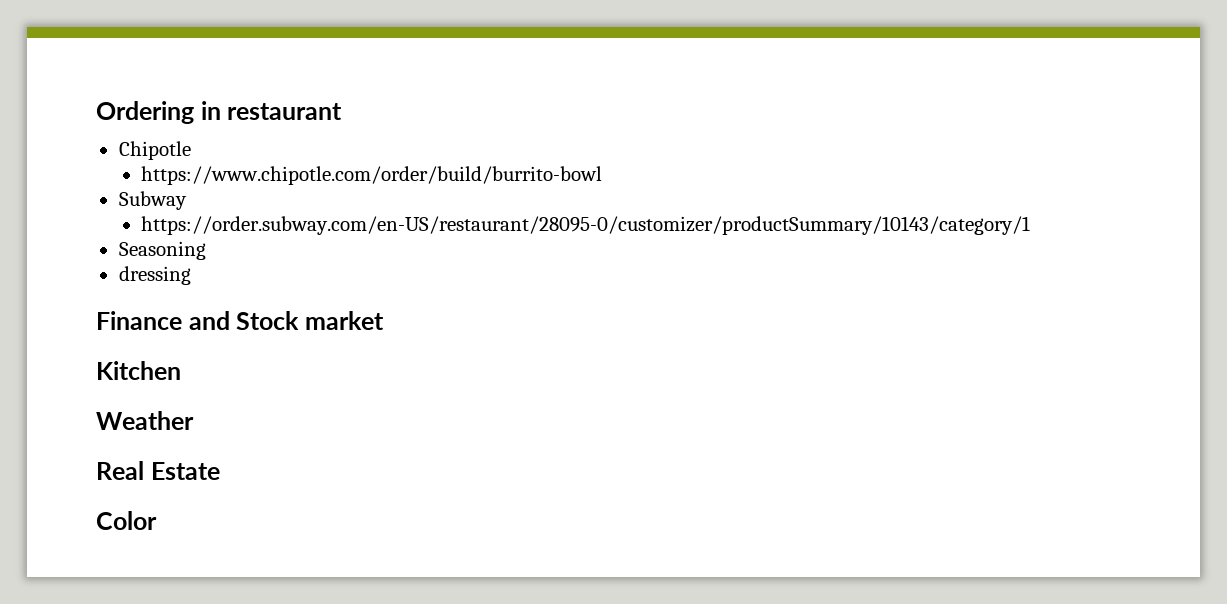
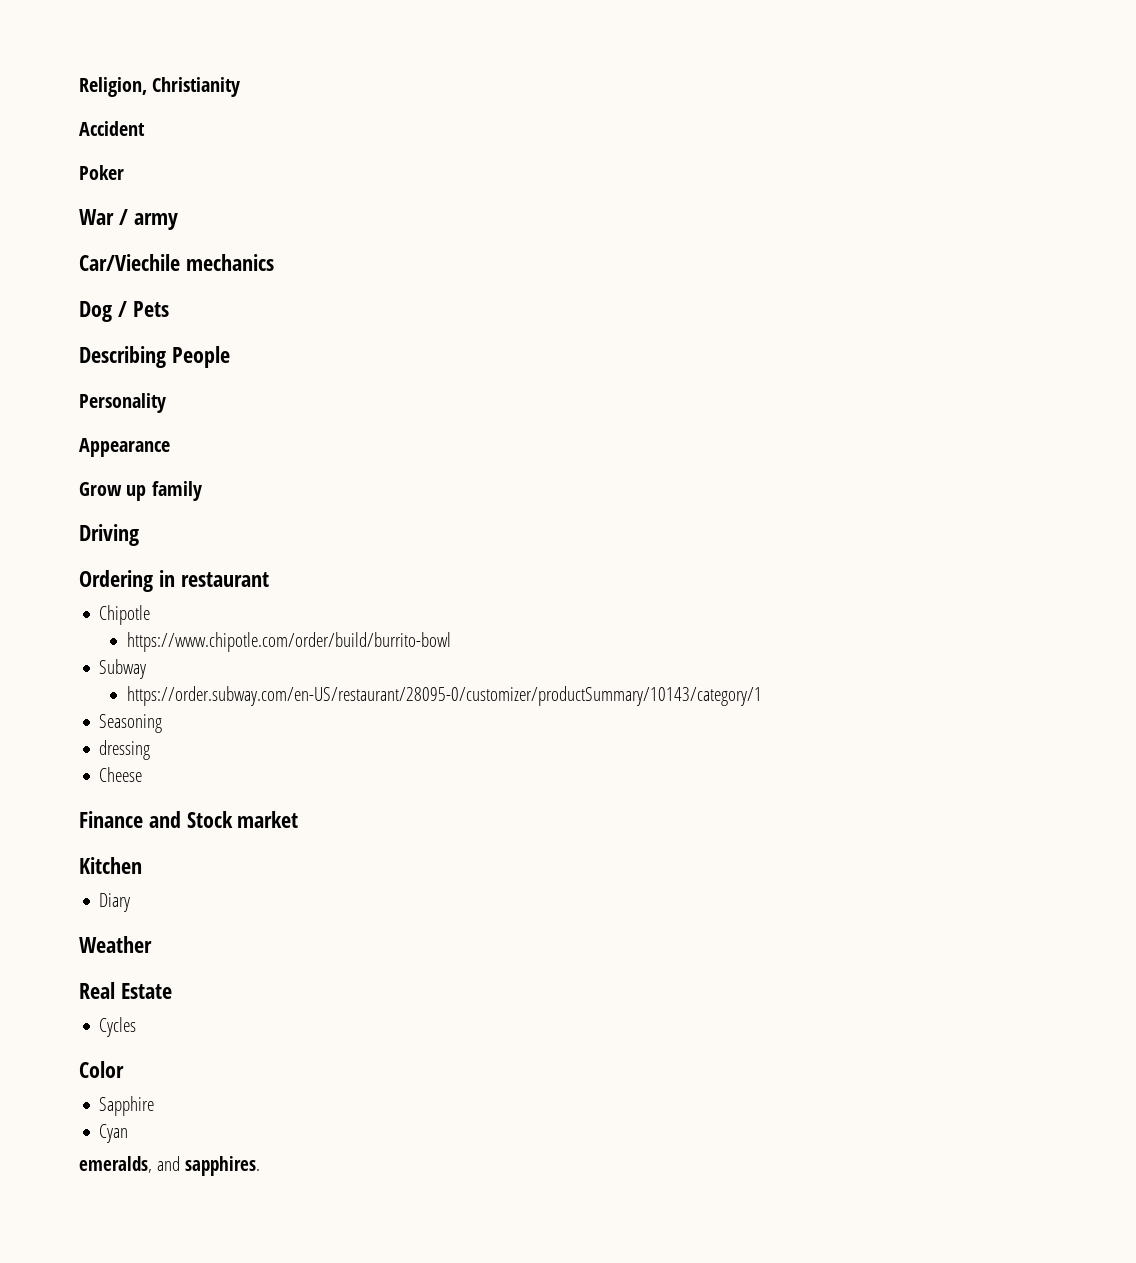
(96, 112) none -> [79,77,241,97] [79,121,145,136] [79,165,124,180] [79,209,178,230] [79,254,274,271] [79,301,169,322] [79,346,230,368] [79,393,166,413] [79,438,170,457] [79,481,202,501] [79,524,139,546] Religion, Christianity // Accident // Poker // War / army // Car/Viechile mechanics // Dog / Pets // Describing People // Personality // Appearance // Grow up family // Driving //
(191, 275) none -> [99,767,143,782] // Cheese
(181, 370) none -> [99,893,131,912] // Diary
(220, 471) none -> [99,1017,137,1037] // Cycles
(157, 520) none -> [99,1096,155,1116] [99,1124,129,1143] [79,1156,260,1176] // Sapphire // Cyan // emeralds, and sapphires.

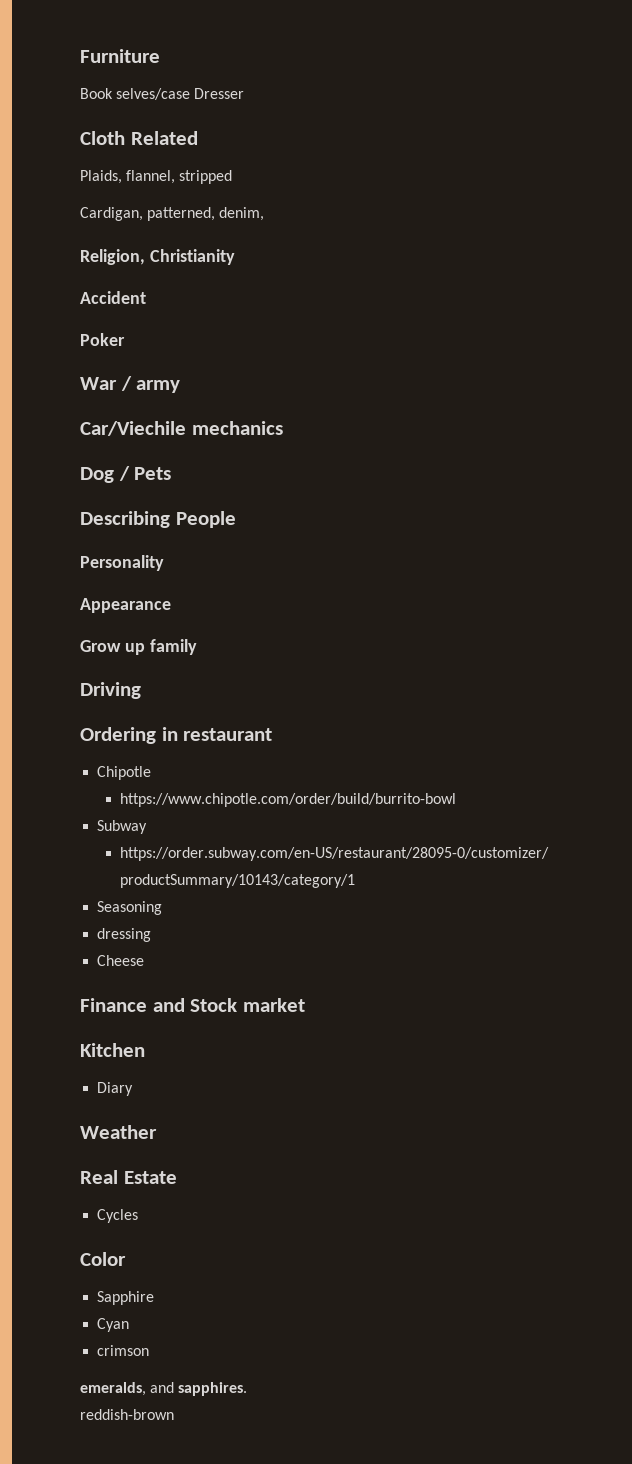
(79, 87) none -> [80,49,160,63] [80,88,245,100] [80,131,198,145] [80,170,233,184] [80,207,265,221] Furniture // Book selves/case Dresser // Cloth Related // Plaids, flannel, stripped // Cardigan, patterned, denim, //
(129, 1133) none -> [97,1345,150,1356] // crimson
(260, 1166) none -> [80,1409,174,1420] // reddish-brown

